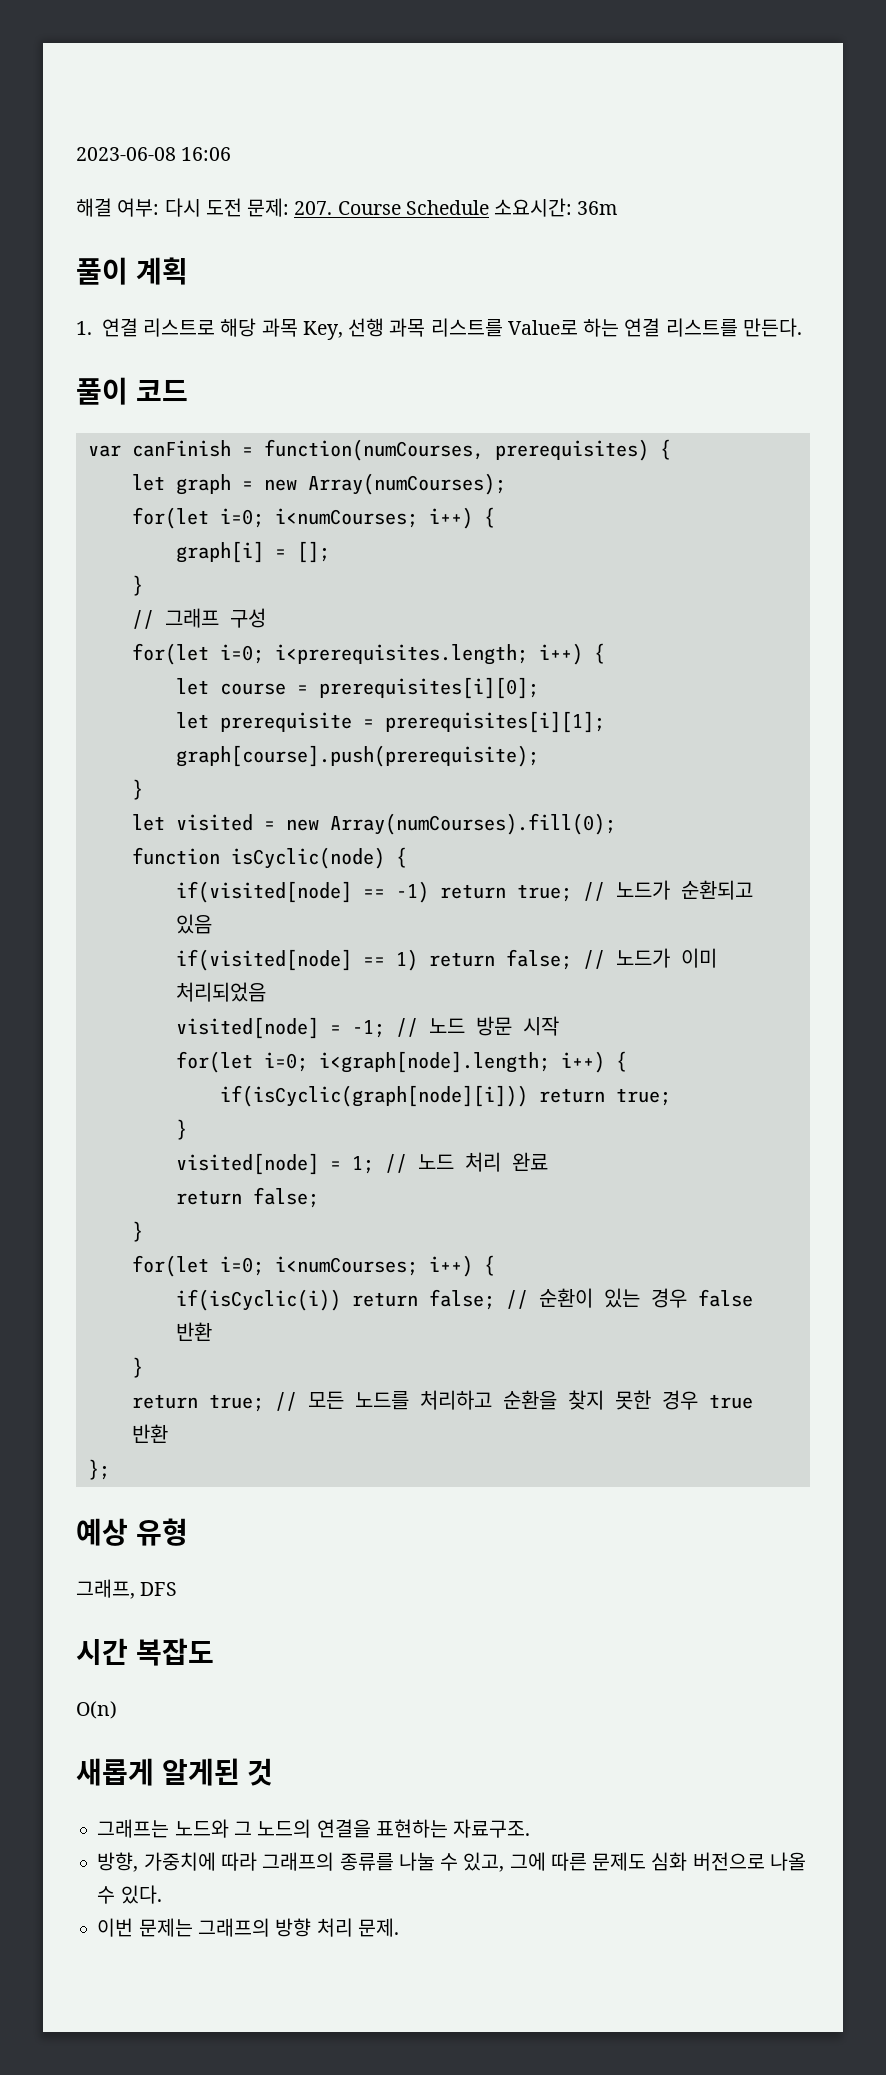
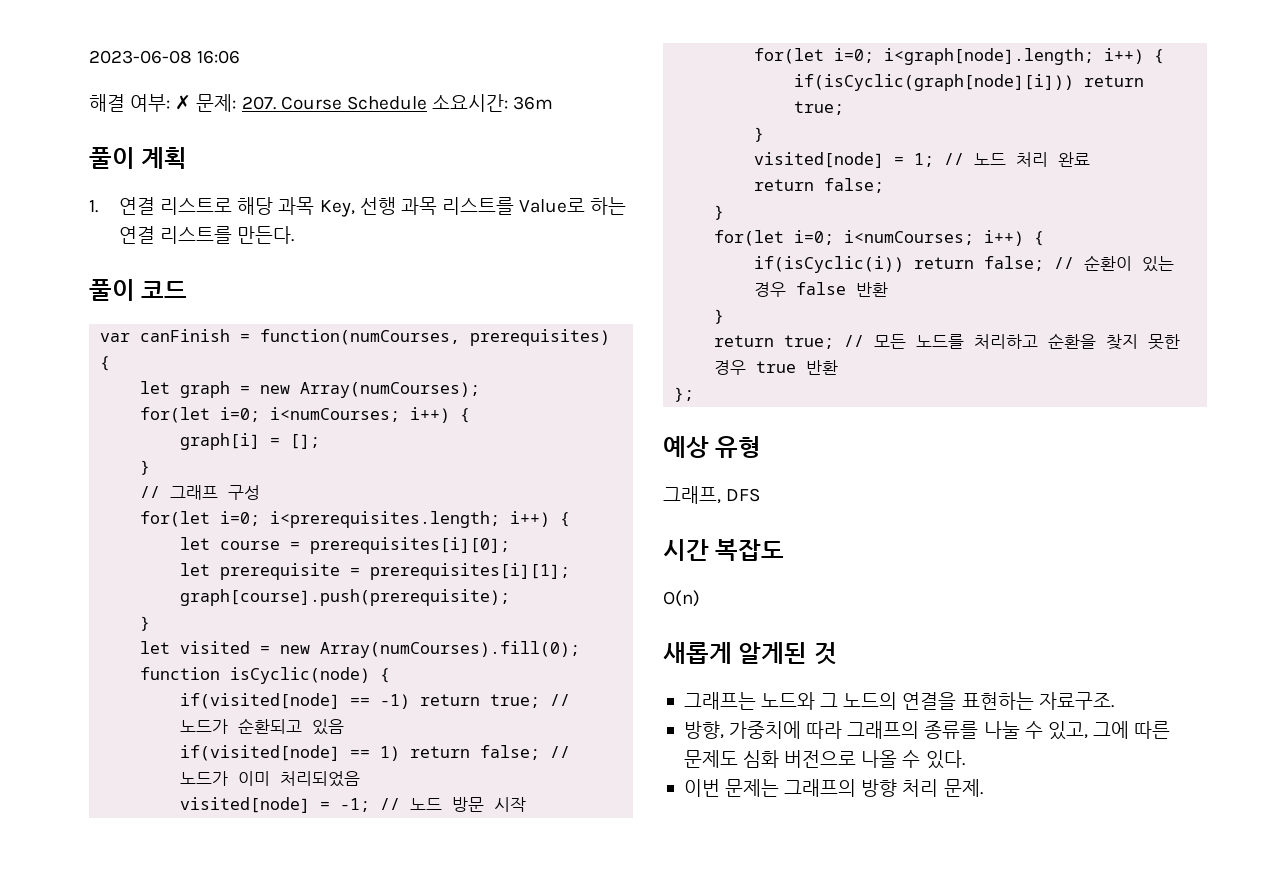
[164,198,242,217] 다시 도전 -> [175,95,192,110] ✗

